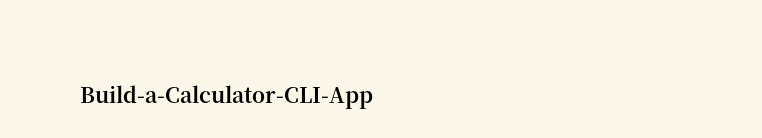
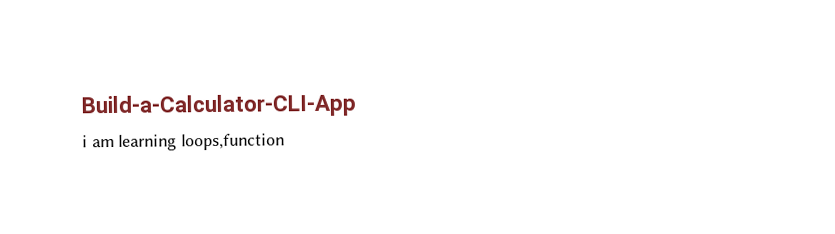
(373, 97) none -> [82,133,286,151] // i am learning loops,function

